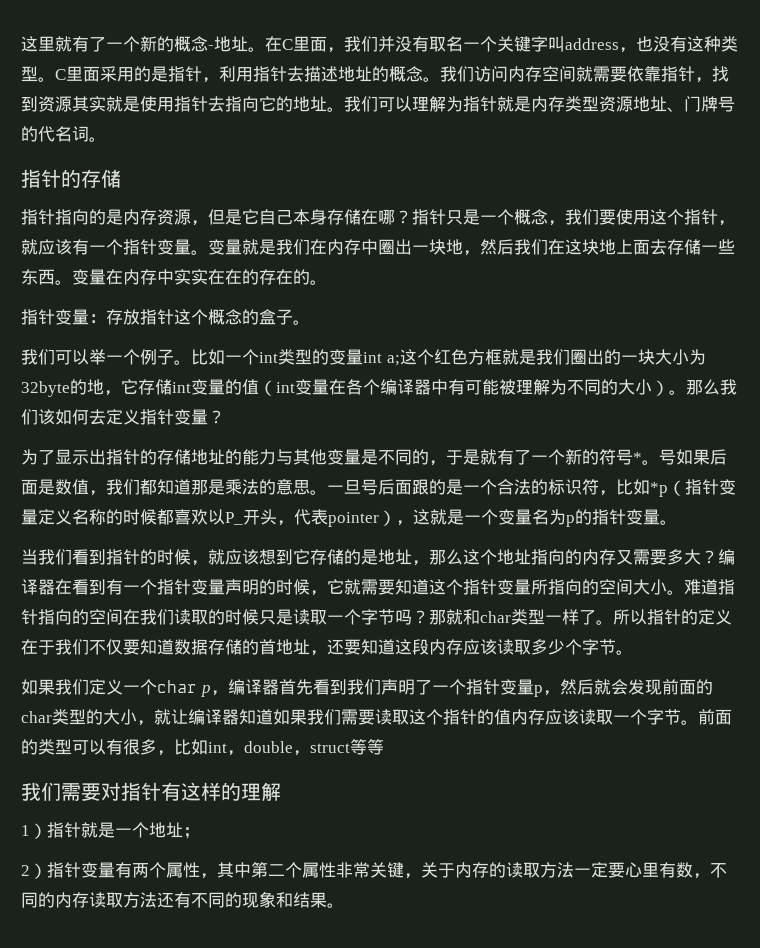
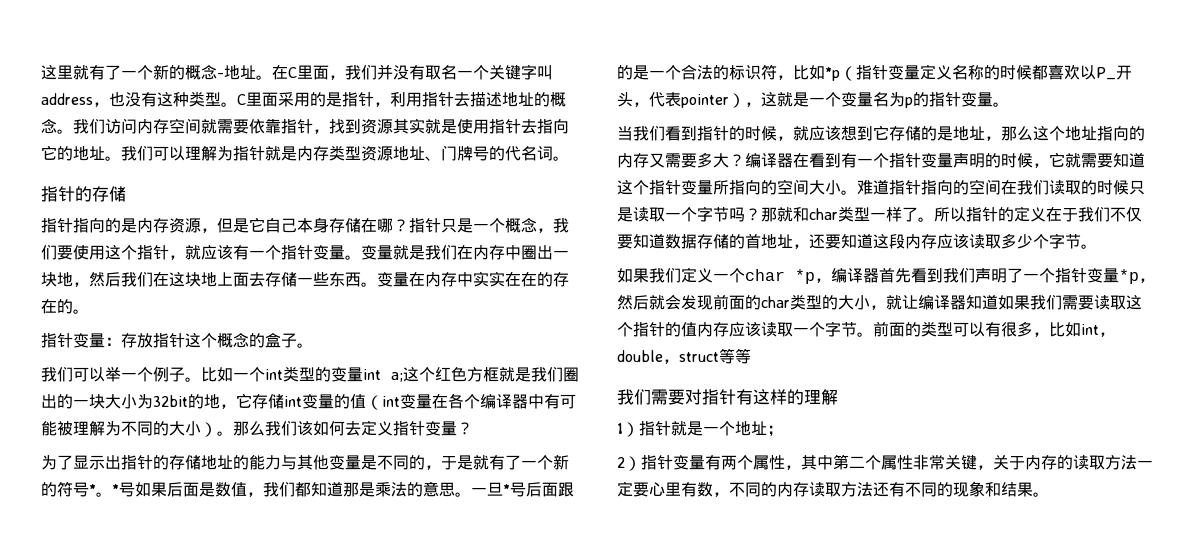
[21,381,70,397] 32byte -> [153,395,188,407] 32bit
(659, 462) none -> [112,484,119,495] *
(361, 486) none -> [503,484,510,495] *
[200,685,211,697] p -> [795,269,815,284] *p
[533,685,543,697] p -> [1119,269,1139,284] *p

